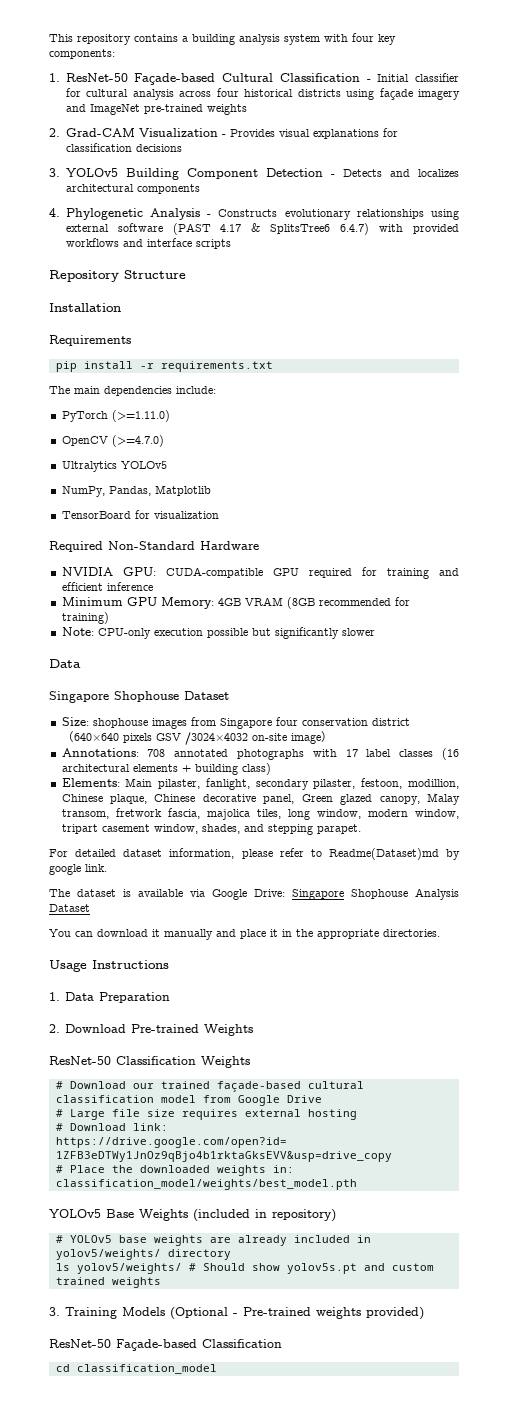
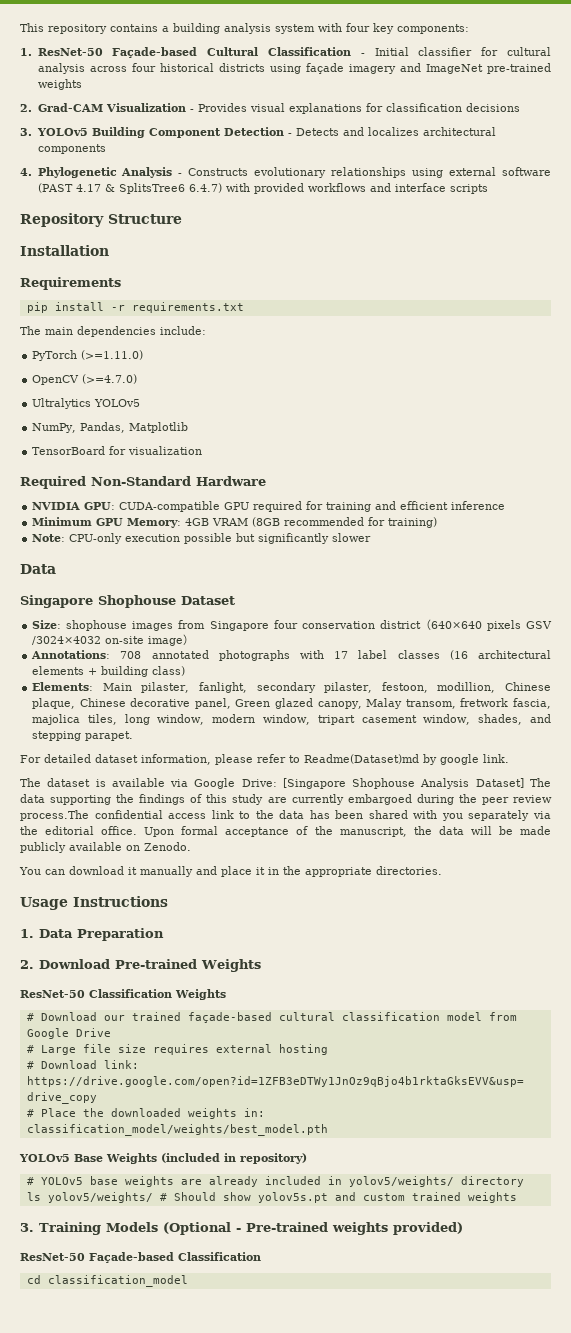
[292,889,344,900] Singapore -> [282,778,346,789] [Singapore
[49,904,90,912] Dataset -> [475,778,551,788] [20,794,552,805] [20,810,552,821] [20,826,552,837] [20,842,191,853] Dataset] The data supporting the findings of this study are currently embargoed during the peer review process.The confidential access link to the data has been shared with you separately via the editorial office. Upon formal acceptance of the manuscript, the data will be made publicly available on Zenodo.

